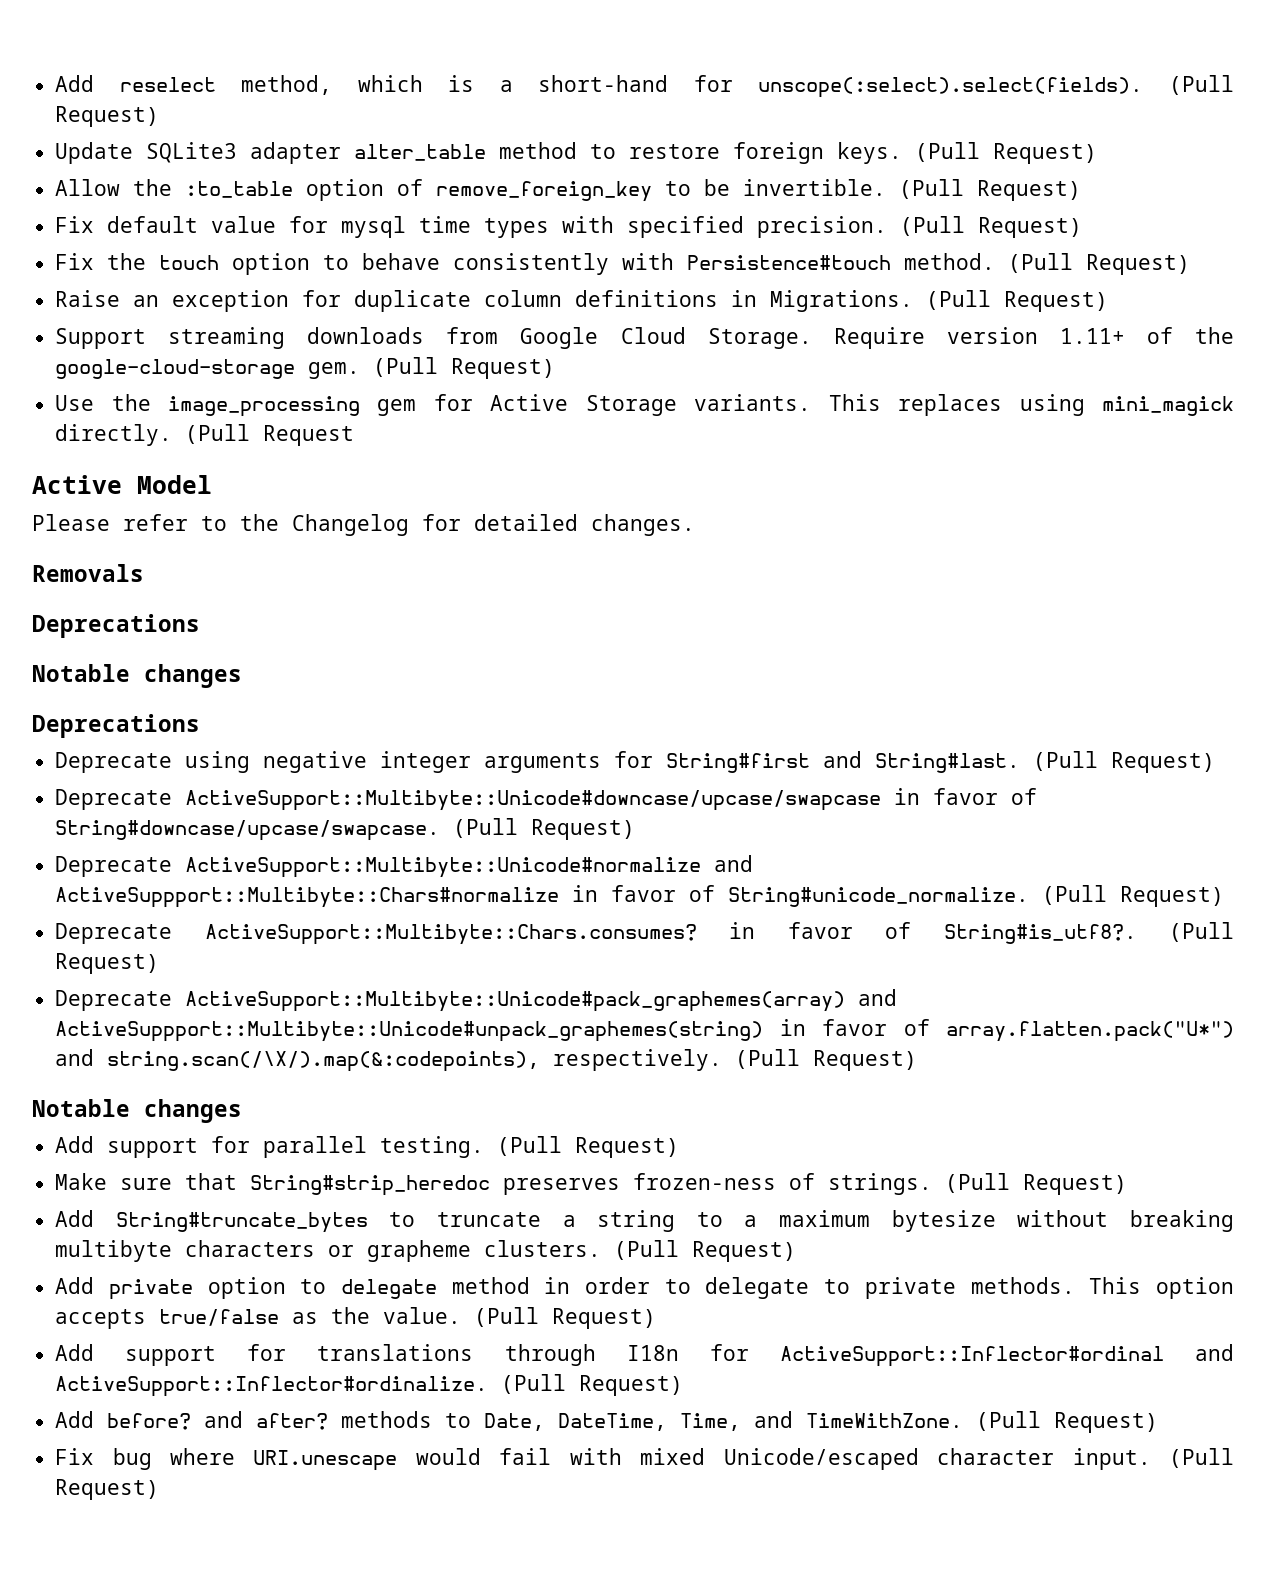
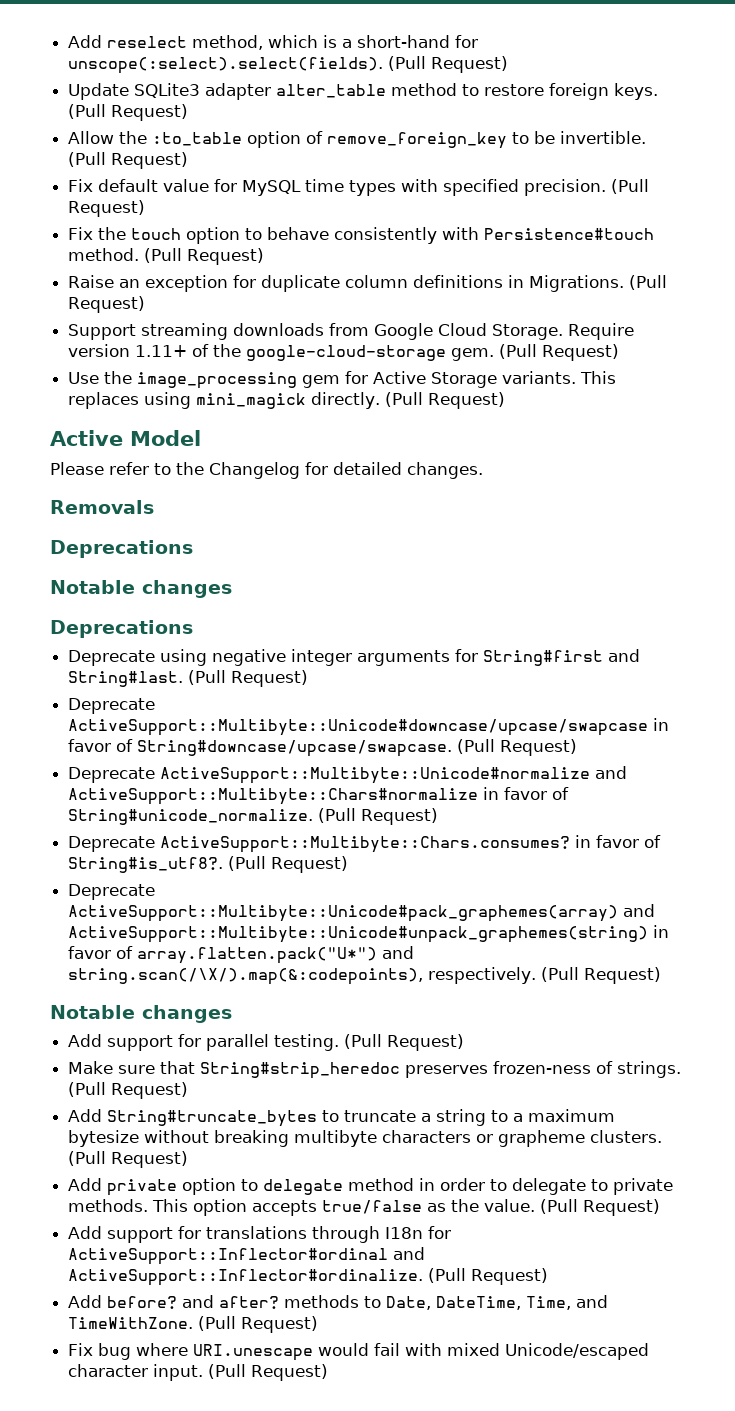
[341,216,407,238] mysql -> [242,180,302,196] MySQL
[263,425,355,446] Request -> [428,392,506,409] Request)
[55,887,560,908] ActiveSuppport::Multibyte::Chars#normalize -> [68,788,479,805] ActiveSupport::Multibyte::Chars#normalize
[55,1021,764,1042] ActiveSuppport::Multibyte::Unicode#unpack_graphemes(string) -> [68,926,649,943] ActiveSupport::Multibyte::Unicode#unpack_graphemes(string)

